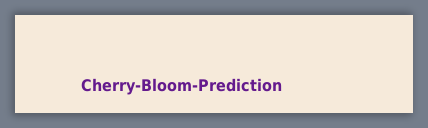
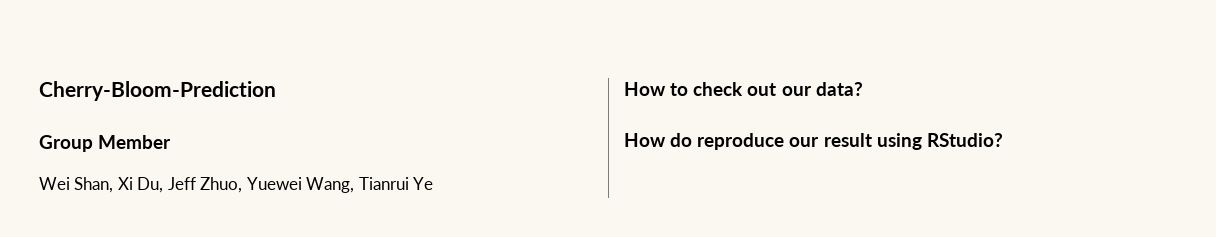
(282, 86) none -> [39,135,172,152] [39,177,434,193] [624,82,863,96] [624,133,1003,150] // Group Member // Wei Shan, Xi Du, Jeff Zhuo, Yuewei Wang, Tianrui Ye // How to check out our data? // How do reproduce our result using RStudio?

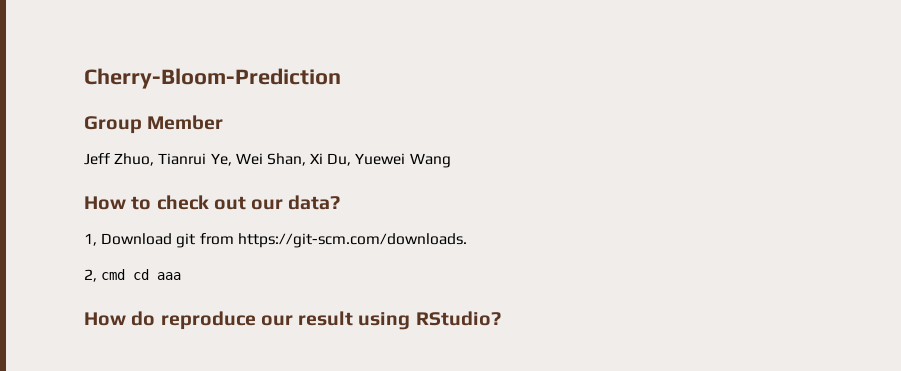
[39,177,434,193] Wei Shan, Xi Du, Jeff Zhuo, Yuewei Wang, Tianrui Ye -> [84,153,451,168] Jeff Zhuo, Tianrui Ye, Wei Shan, Xi Du, Yuewei Wang
(863, 89) none -> [84,233,467,248] [84,269,182,282] // 1, Download git from https://git-scm.com/downloads. // 2, cmd cd aaa

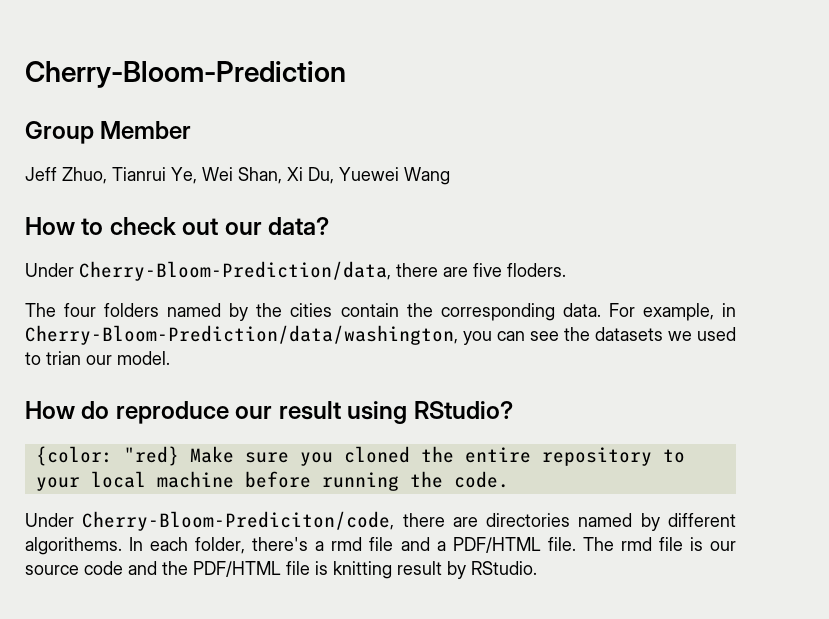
[84,233,467,248] [84,269,182,282] 1, Download git from https://git-scm.com/downloads. // 2, cmd cd aaa -> [25,261,566,281] [25,303,737,321] [25,325,736,345] [25,351,170,365] Under Cherry-Bloom-Prediction/data, there are five floders. // The four folders named by the cities contain the corresponding data. For example, in Cherry-Bloom-Prediction/data/washington, you can see the datasets we used to trian our model.
(501, 318) none -> [35,446,685,466] [35,471,509,491] [25,511,737,531] [25,537,736,555] [25,561,537,579] // {color: "red} Make sure you cloned the entire repository to your local machine before running the code. // Under Cherry-Bloom-Prediciton/code, there are directories named by different algorithems. In each folder, there's a rmd file and a PDF/HTML file. The rmd file is our source code and the PDF/HTML file is knitting result by RStudio.

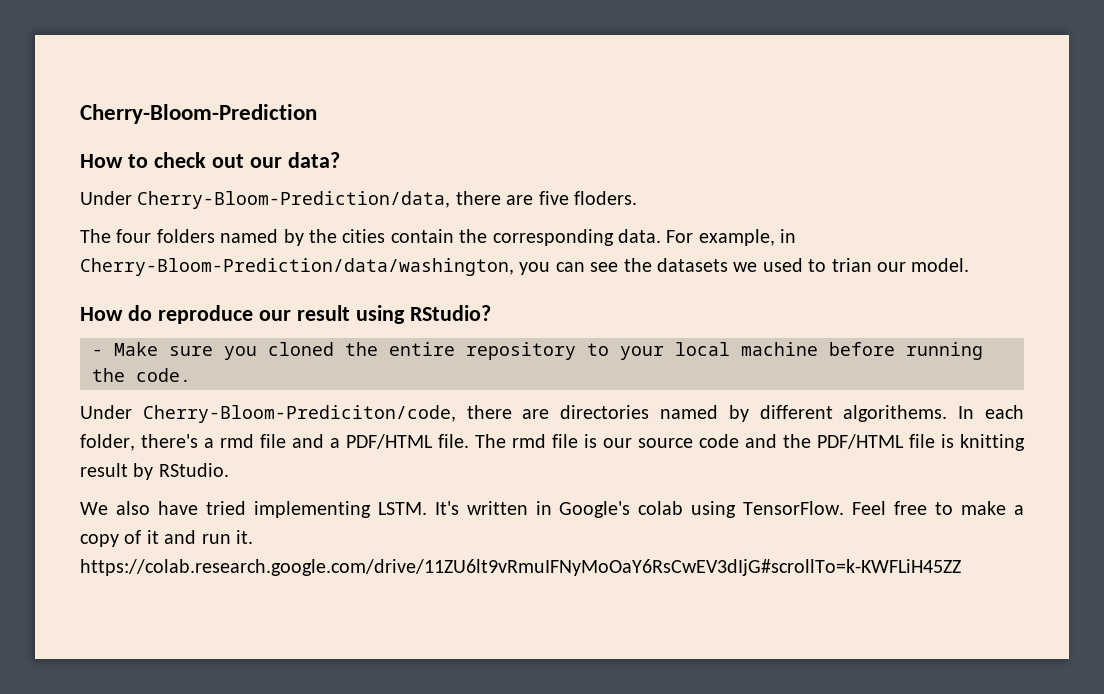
[25,121,192,144] [25,167,450,185] // Group Member // Jeff Zhuo, Tianrui Ye, Wei Shan, Xi Du, Yuewei Wang -> (317, 114) none
[35,446,179,466] {color: "red} -> [92,349,103,356] -
(537, 568) none -> [80,501,1025,518] [80,530,254,547] [80,559,961,576] // We also have tried implementing LSTM. It's written in Google's colab using TensorFlow. Feel free to make a copy of it and run it. https://colab.research.google.com/drive/11ZU6lt9vRmuIFNyMoOaY6RsCwEV3dIjG#scrollTo=k-KWFLiH45ZZ

